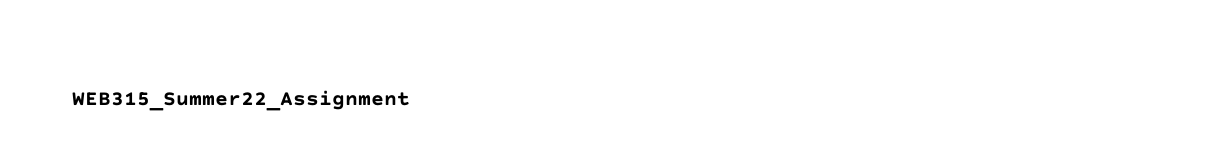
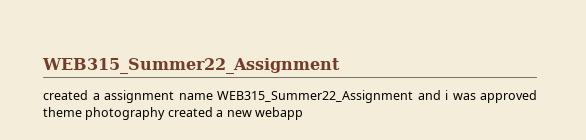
[72,90,410,111] WEB315_Summer22_Assignment -> [42,58,340,74] [43,90,537,103] [43,107,303,120] WEB315_Summer22_Assignment // created a assignment name WEB315_Summer22_Assignment and i was approved theme photography created a new webapp

